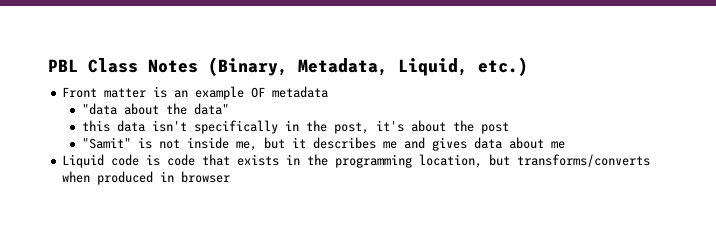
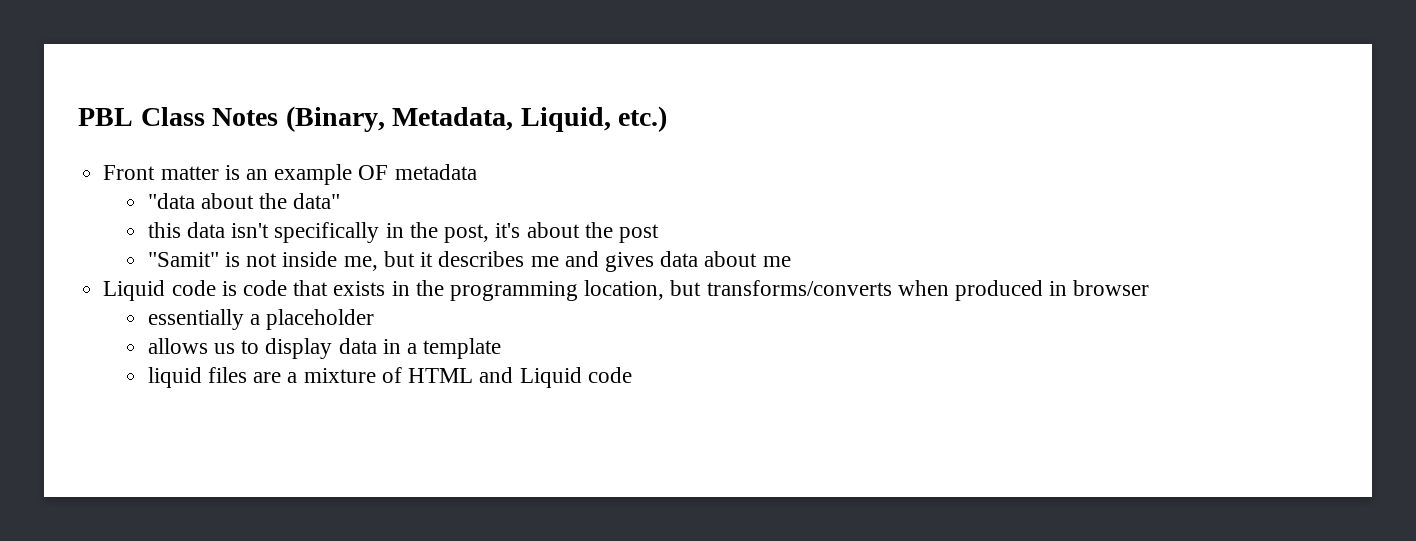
(231, 177) none -> [147,309,375,330] [147,338,502,359] [147,367,632,388] // essentially a placeholder // allows us to display data in a template // liquid files are a mixture of HTML and Liquid code

